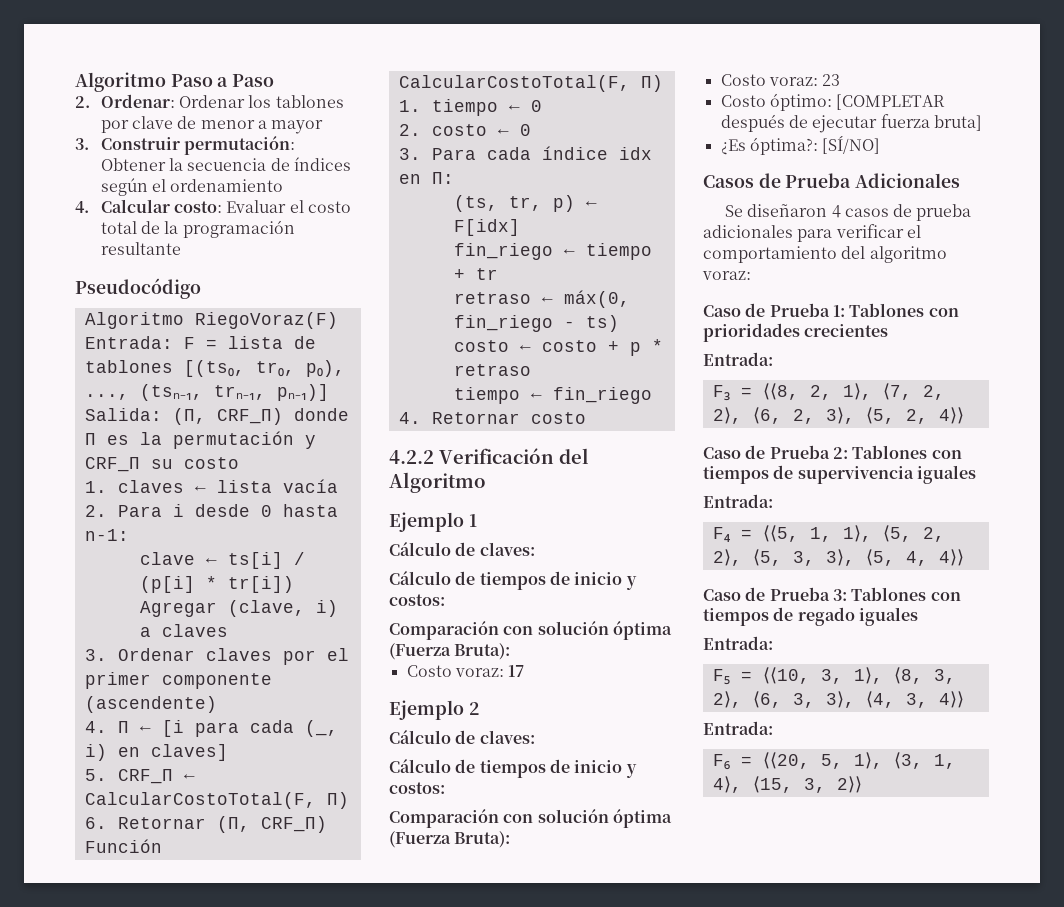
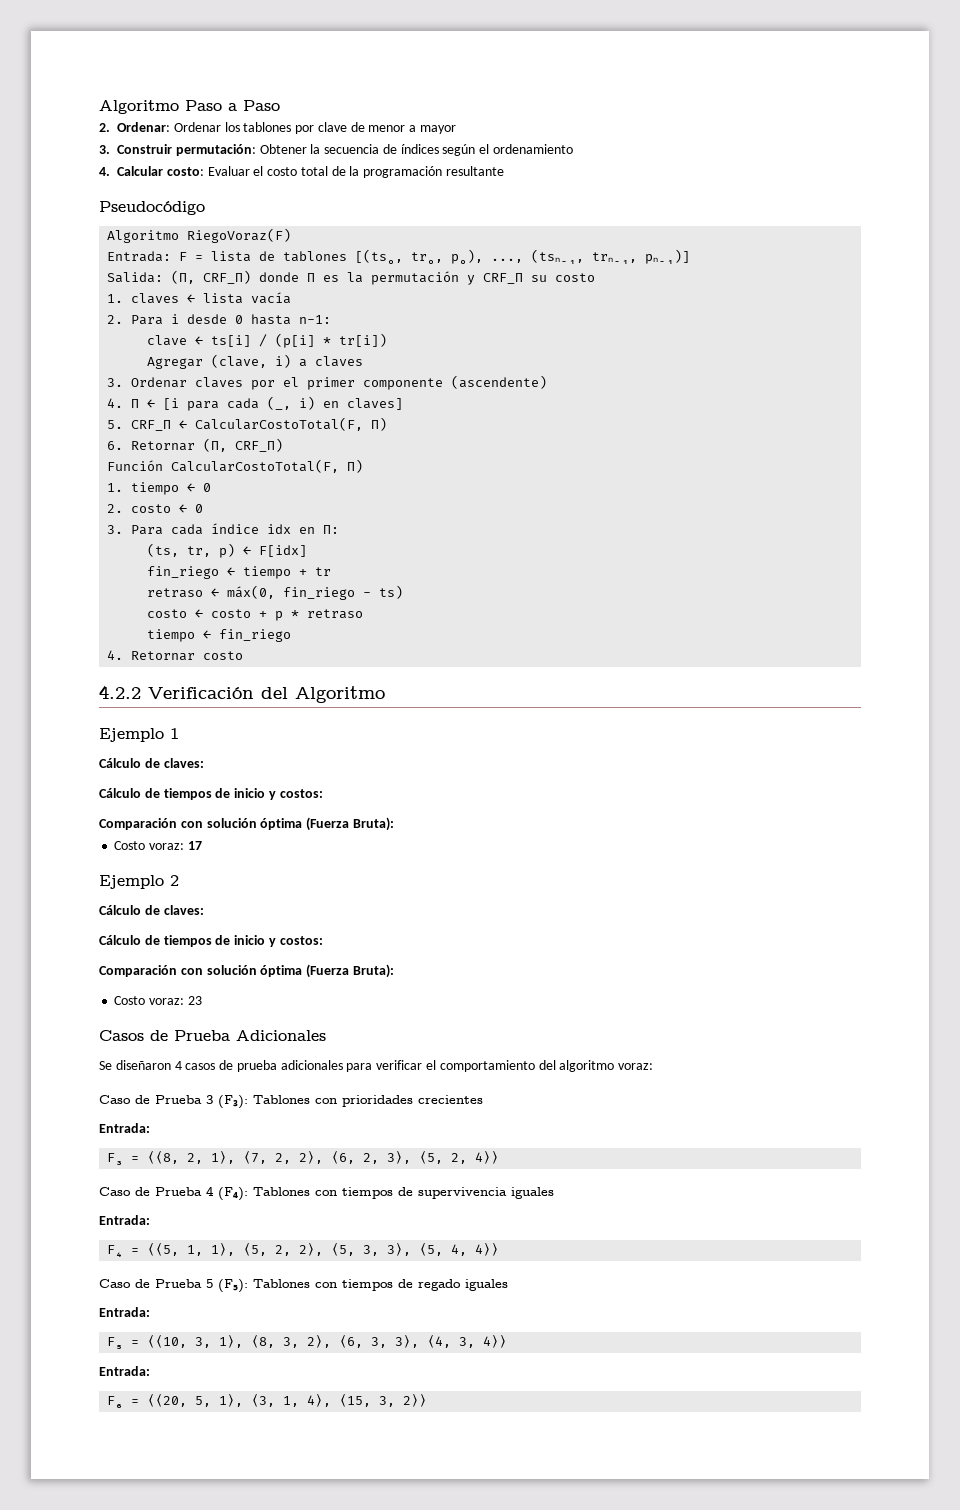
[720,93,946,111] [720,114,982,133] [720,135,881,155] // Costo óptimo: [COMPLETAR después de ejecutar fuerza bruta] // ¿Es óptima?: [SÍ/NO] -> (202, 1000) none
[832,305,845,317] 1: -> [206,1095,248,1109] 3 (F₃):
[832,447,848,459] 2: -> [206,1186,248,1201] 4 (F₄):
[832,589,847,601] 3: -> [206,1279,248,1293] 5 (F₅):

